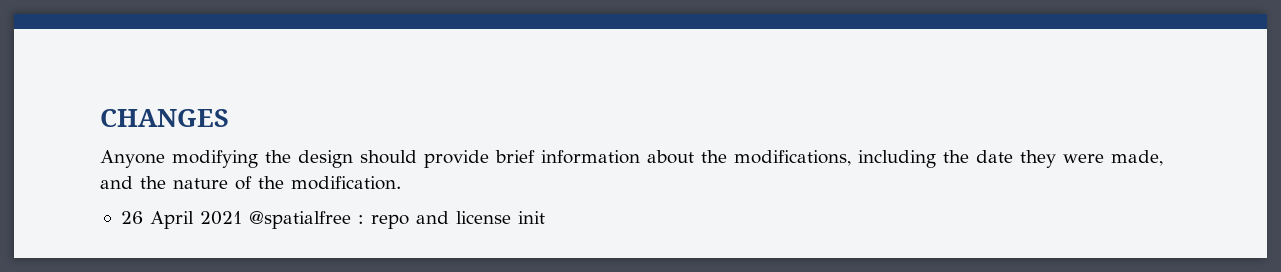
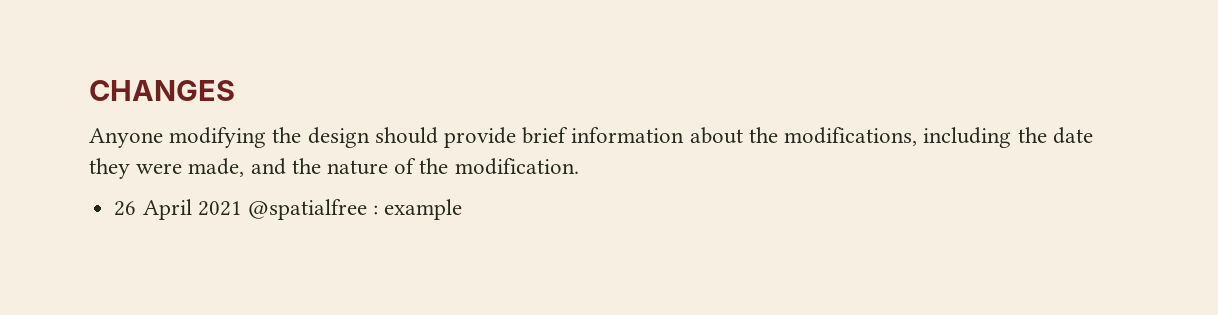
[370,211,545,229] repo and license init -> [384,199,463,220] example

